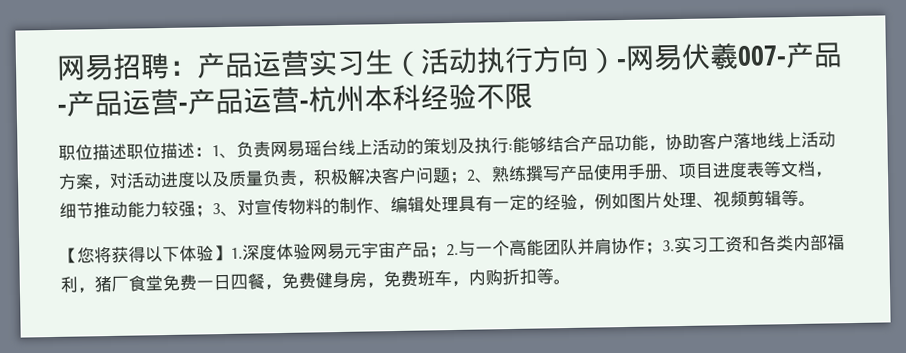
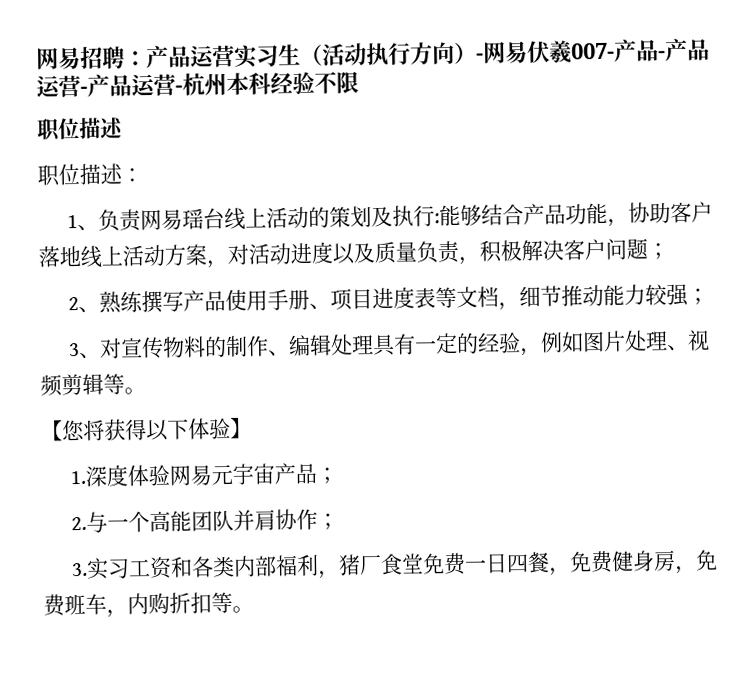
(127, 151) none -> (124, 128) //
(212, 152) none -> (143, 174) //
(468, 178) none -> (669, 251) //
(213, 211) none -> (709, 296) //
(231, 253) none -> (252, 428) //
(447, 252) none -> (338, 475) //
(663, 248) none -> (339, 521) //

